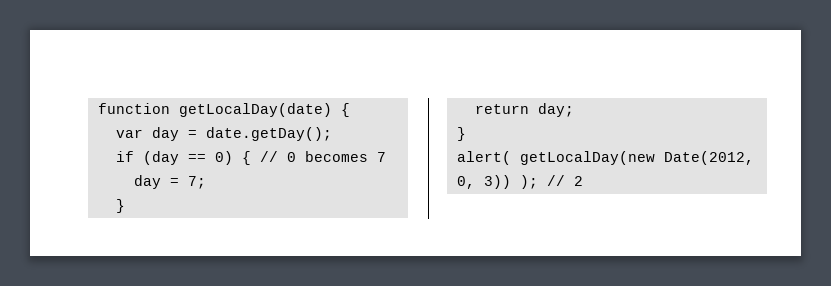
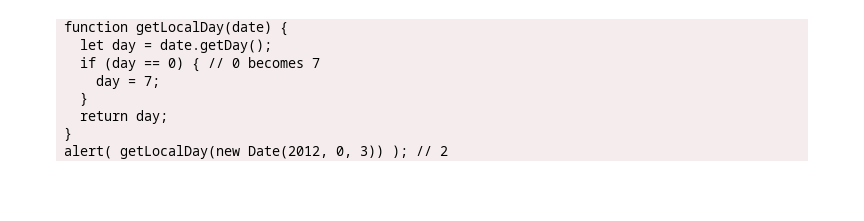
[115,129,143,138] var -> [80,39,105,50] let

